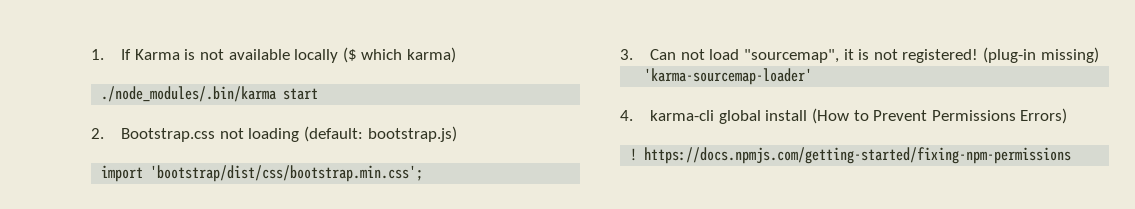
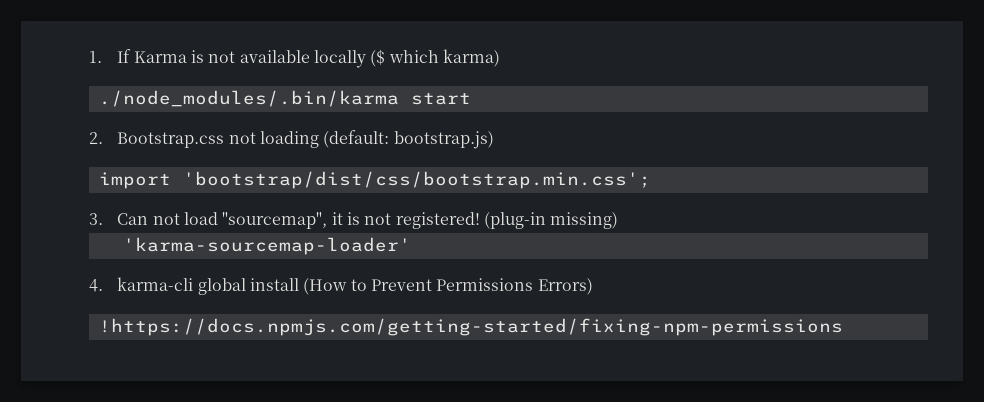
[630,147,1072,164] ! https://docs.npmjs.com/getting-started/fixing-npm-permissions -> [98,318,843,336] !https://docs.npmjs.com/getting-started/fixing-npm-permissions

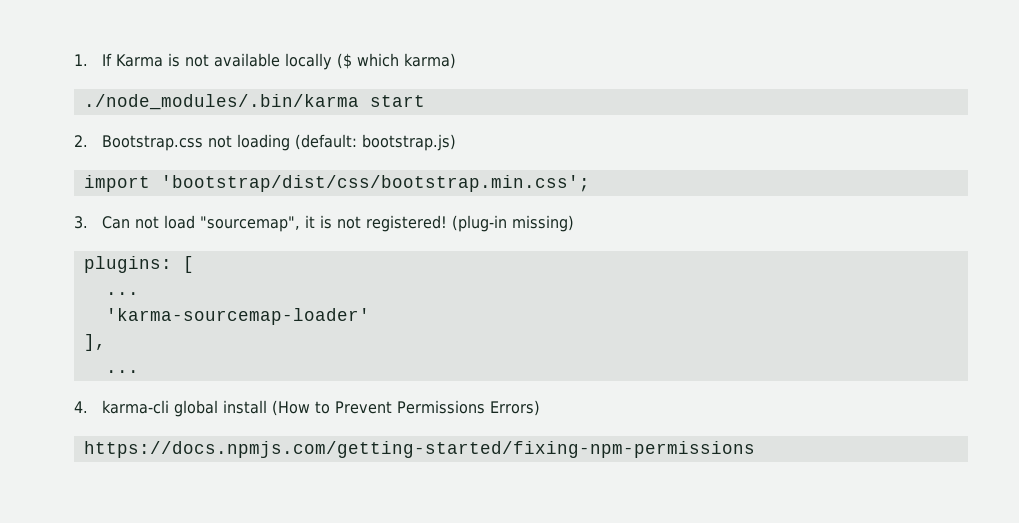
(619, 220) none -> [83,256,194,273] [105,292,139,295] // plugins: [ // ...
(411, 246) none -> [83,334,106,351] [105,370,139,373] // ], // ...
[98,318,843,336] !https://docs.npmjs.com/getting-started/fixing-npm-permissions -> [83,441,755,458] https://docs.npmjs.com/getting-started/fixing-npm-permissions

